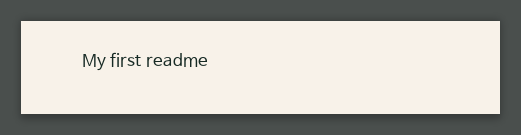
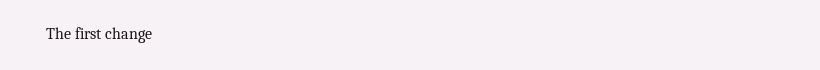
[82,52,208,71] My first readme -> [46,27,153,43] The first change

